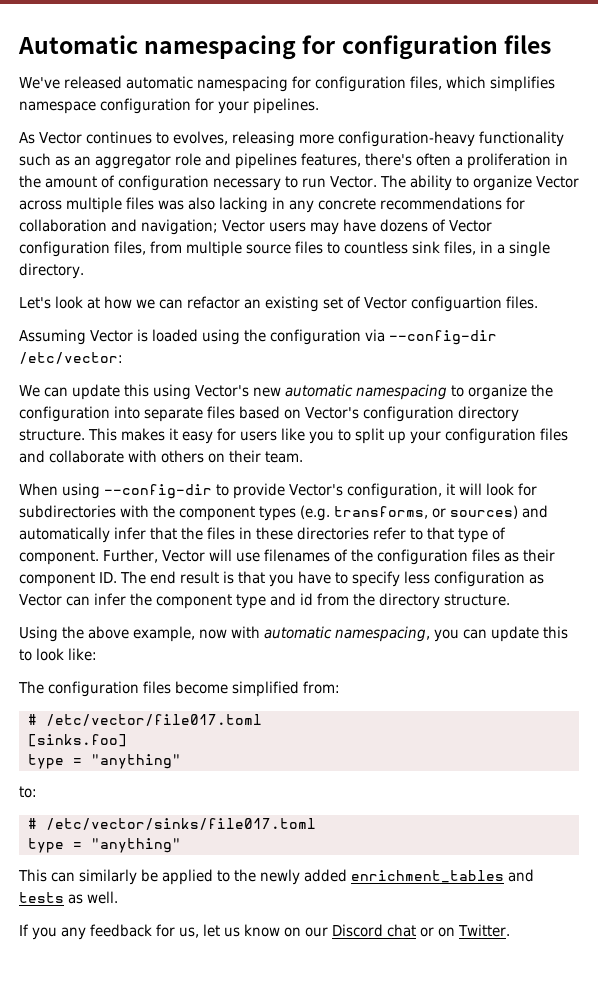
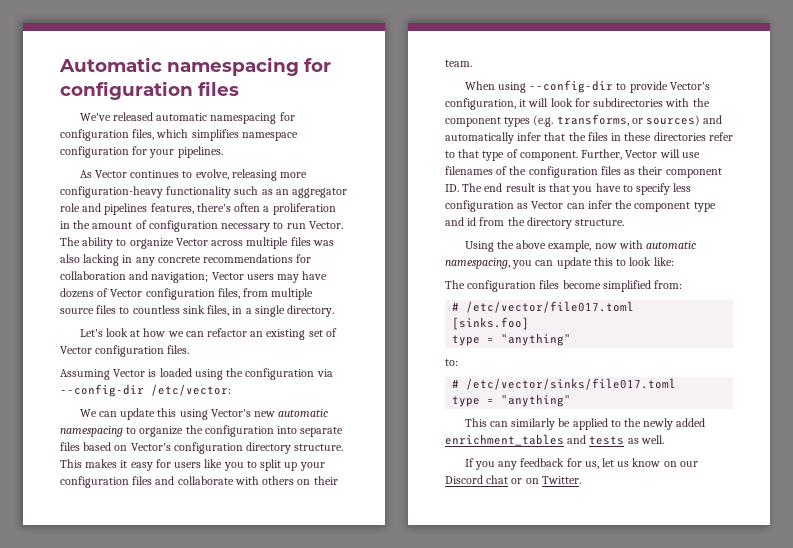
[172,131,228,145] evolves, -> [195,169,229,180] evolve,
[410,296,502,312] configuartion -> [95,345,165,357] configuration

